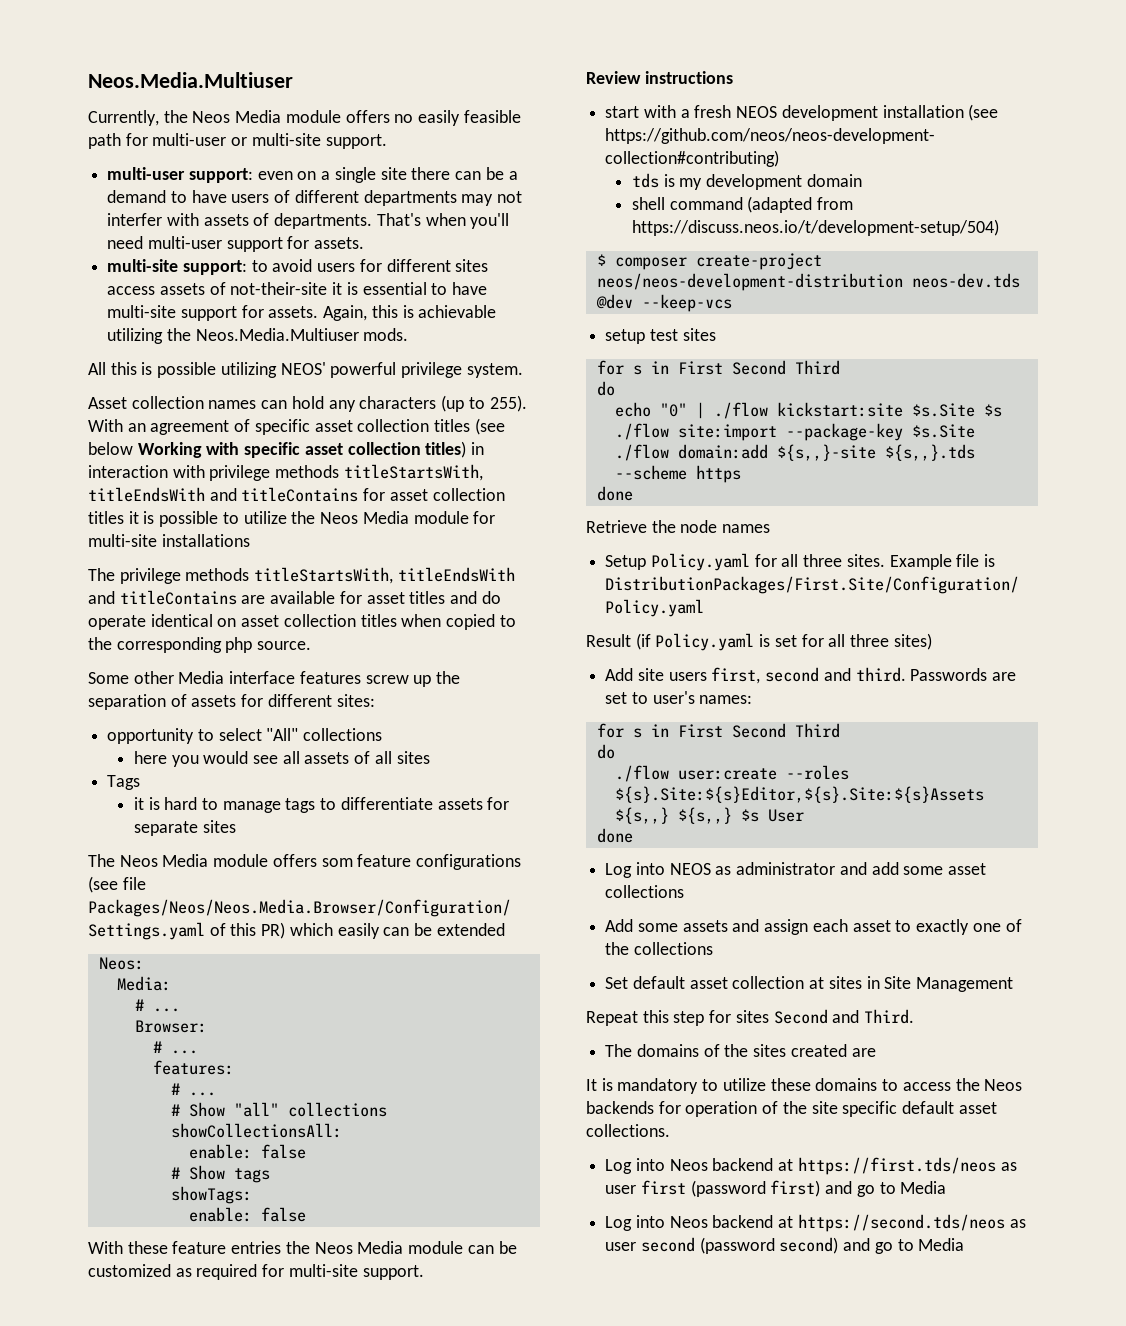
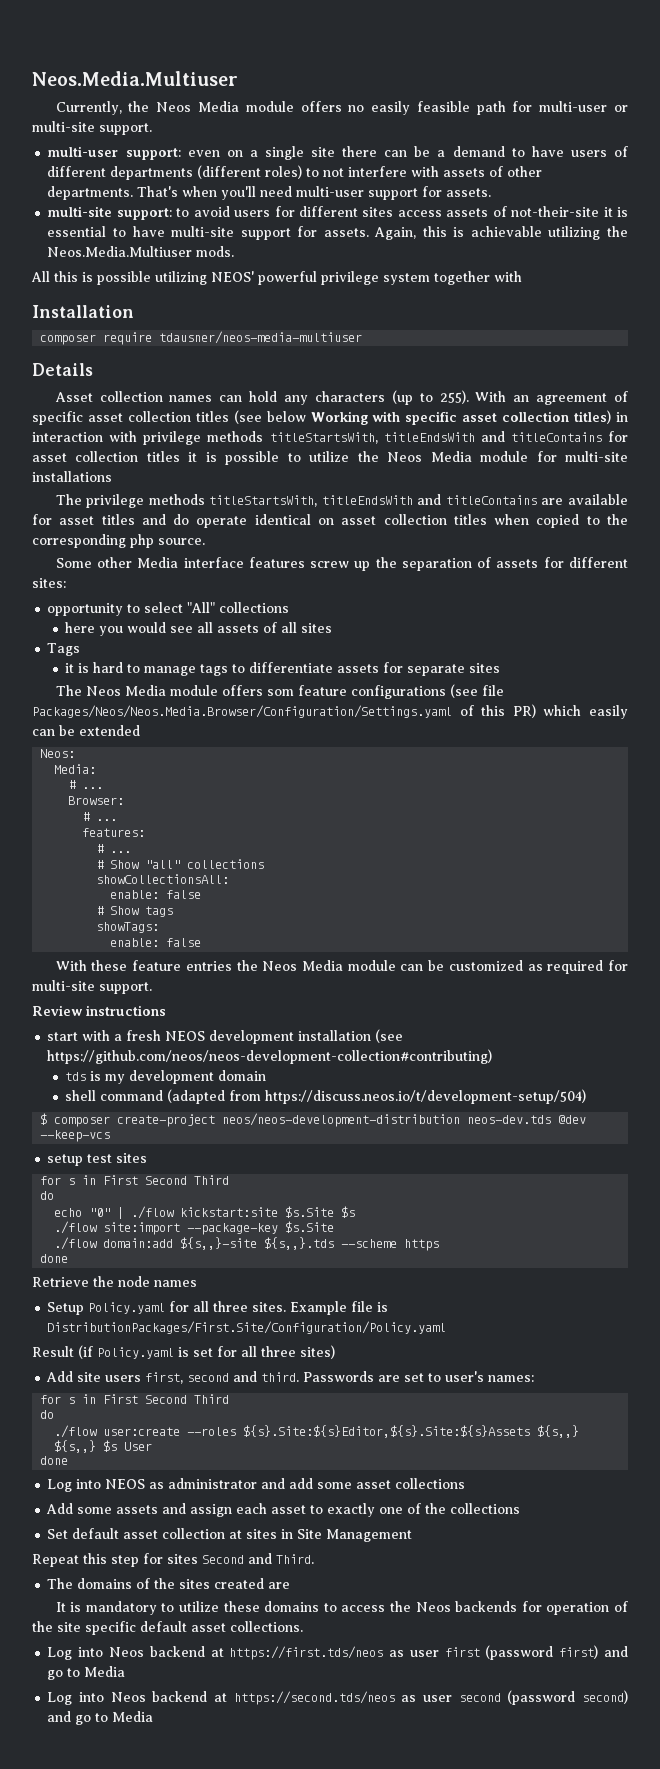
[461,191,523,206] [107,213,163,226] may not interfer -> [197,165,408,179] (different roles) to not interfere
(270, 219) none -> [507,166,543,177] other
[466,363,523,378] system. -> [383,271,522,285] [32,305,134,318] [40,331,363,345] [32,363,93,376] system together with // Installation // composer require tdausner/neos-media-multiuser // Details

